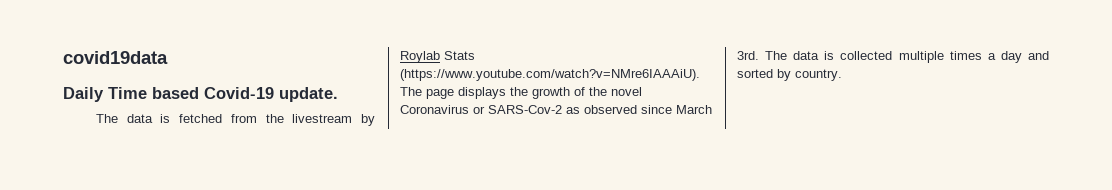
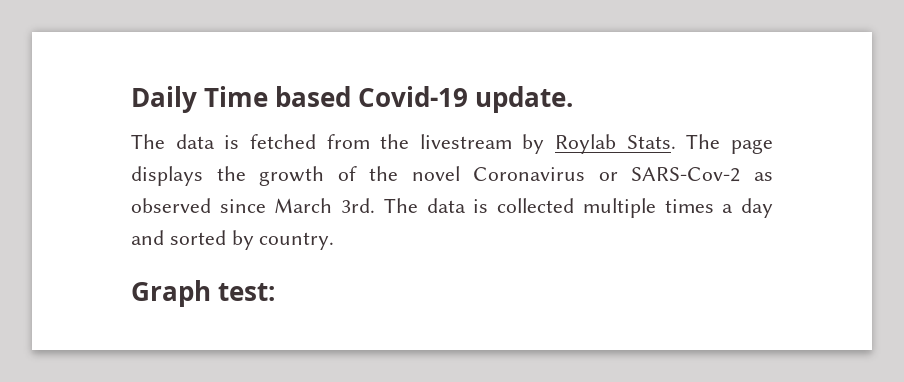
[63,51,168,64] covid19data // -> (131, 99) none
[444,51,475,60] [400,69,700,81] Stats (https://www.youtube.com/watch?v=NMre6IAAAiU). -> [626,135,676,149] Stats.
(842, 75) none -> [131,280,276,307] // Graph test:

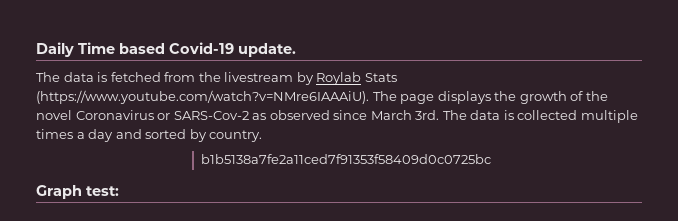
[626,135,676,149] Stats. -> [364,73,397,82] [36,90,369,104] Stats (https://www.youtube.com/watch?v=NMre6IAAAiU).
(335, 241) none -> [201,154,492,164] // b1b5138a7fe2a11ced7f91353f58409d0c0725bc

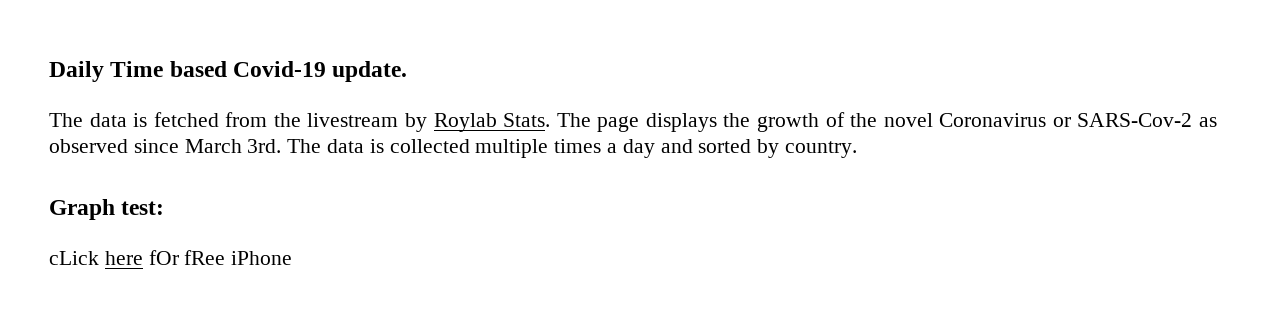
[364,73,397,82] [36,90,369,104] Stats (https://www.youtube.com/watch?v=NMre6IAAAiU). -> [503,113,551,127] Stats.
[201,154,492,164] // b1b5138a7fe2a11ced7f91353f58409d0c0725bc -> (858, 149) none
(119, 191) none -> [49,250,293,265] // cLick here fOr fRee iPhone

